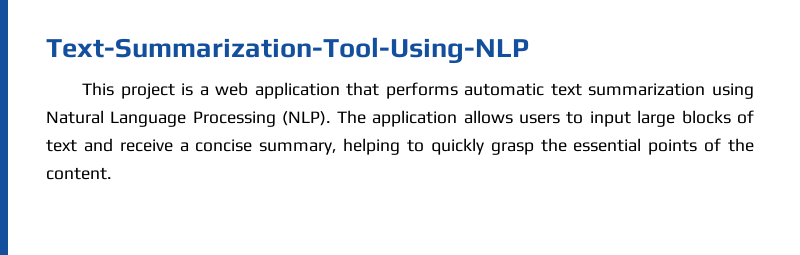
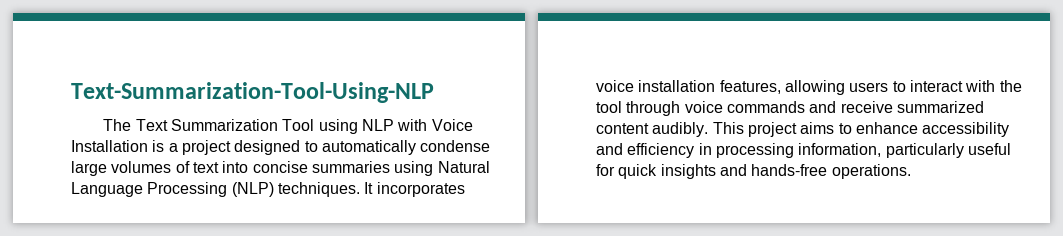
[82,82,755,99] [46,110,754,127] [46,138,754,155] [46,167,111,180] This project is a web application that performs automatic text summarization using Natural Language Processing (NLP). The application allows users to input large blocks of text and receive a concise summary, helping to quickly grasp the essential points of the content. -> [103,119,473,134] [71,140,491,155] [71,161,490,176] [71,182,465,197] [596,80,1022,95] [596,101,984,116] [596,122,1010,137] [596,143,1011,158] [596,164,911,179] The Text Summarization Tool using NLP with Voice Installation is a project designed to automatically condense large volumes of text into concise summaries using Natural Language Processing (NLP) techniques. It incorporates voice installation features, allowing users to interact with the tool through voice commands and receive summarized content audibly. This project aims to enhance accessibility and efficiency in processing information, particularly useful for quick insights and hands-free operations.

